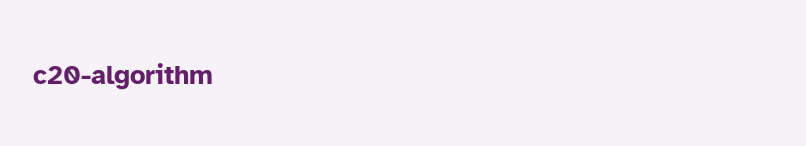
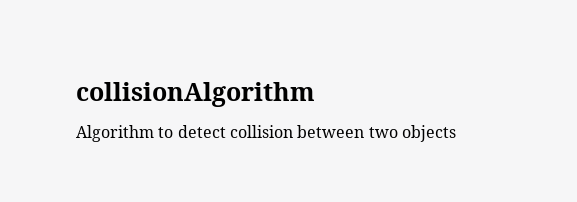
[33,63,213,90] c20-algorithm -> [76,82,315,107] [76,125,456,142] collisionAlgorithm // Algorithm to detect collision between two objects

